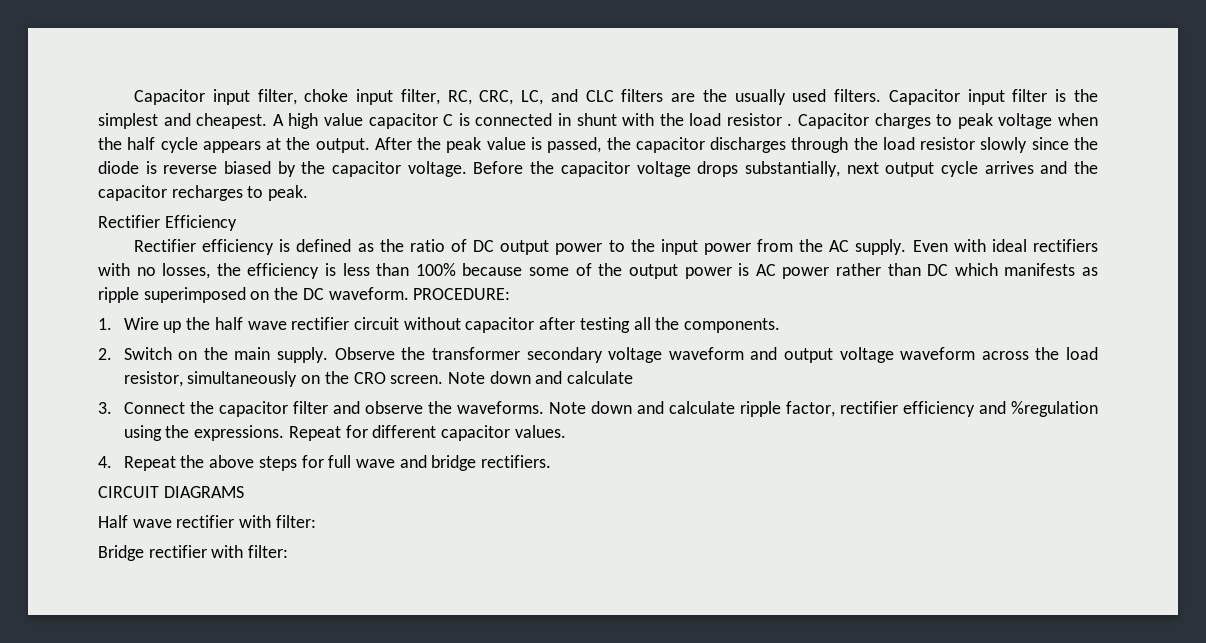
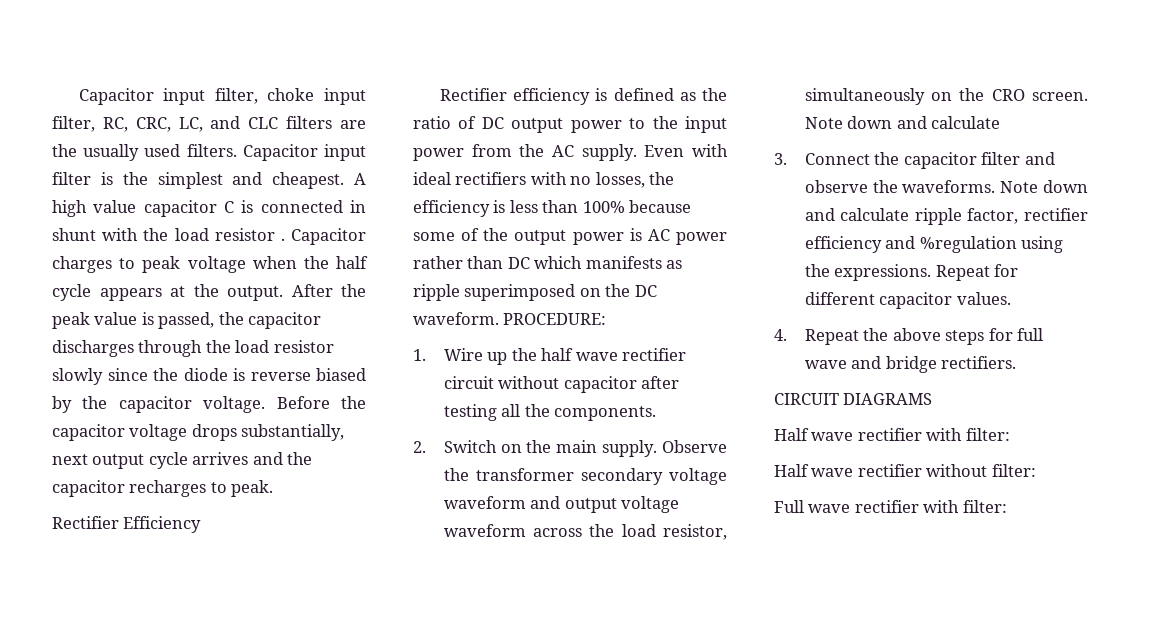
[98,545,144,561] Bridge -> [774,464,1036,477] [774,500,851,513] Half wave rectifier without filter: // Full wave

